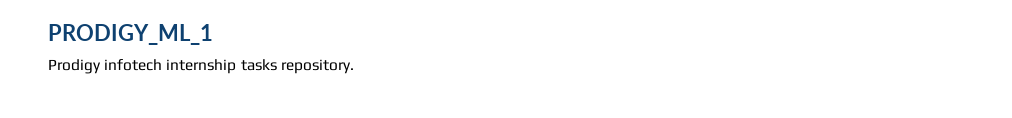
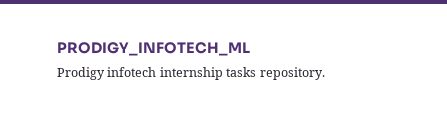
[48,24,213,45] PRODIGY_ML_1 -> [57,42,250,56] PRODIGY_INFOTECH_ML

